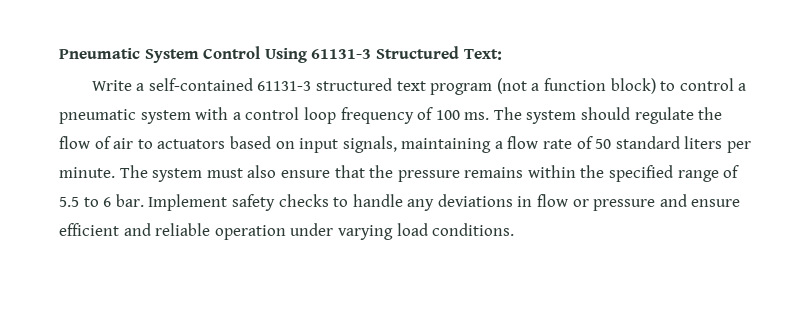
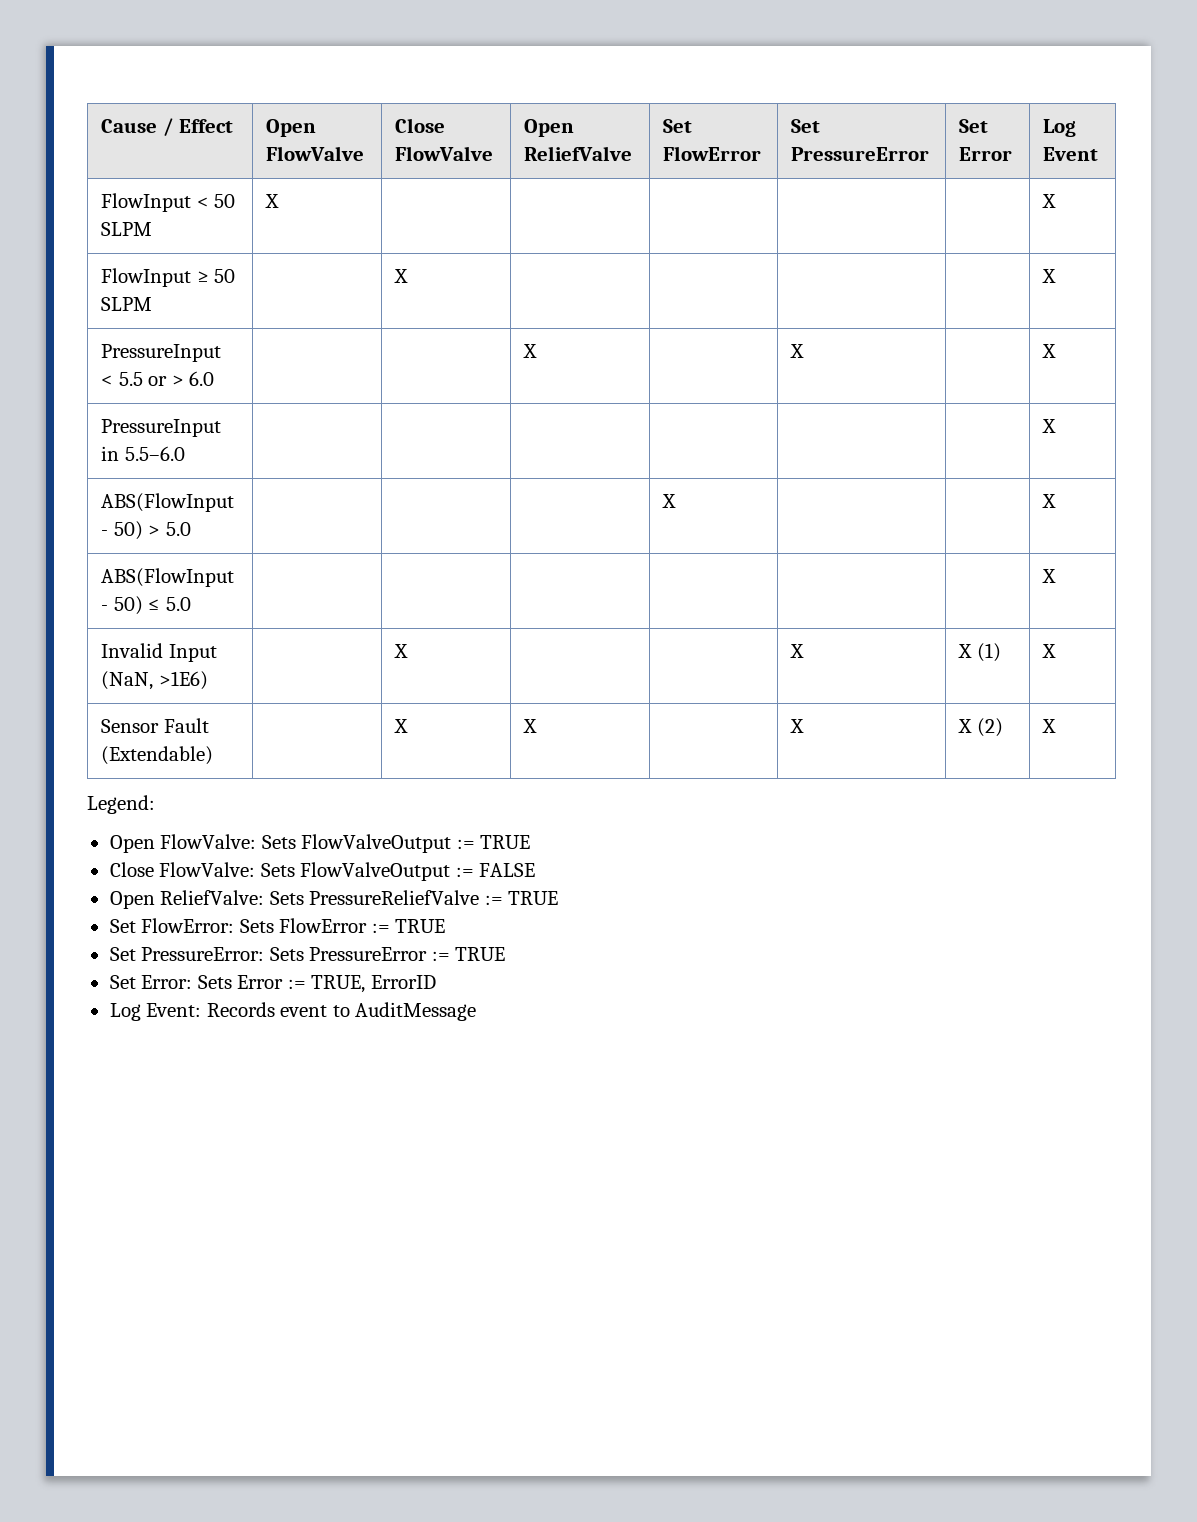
[59,46,502,63] [91,78,747,95] [59,107,723,124] [59,136,752,153] [59,165,740,182] [59,194,741,211] [59,223,515,240] Pneumatic System Control Using 61131-3 Structured Text: // Write a self-contained 61131-3 structured text program (not a function block) to control a pneumatic system with a control loop frequency of 100 ms. The system should regulate the flow of air to actuators based on input signals, maintaining a flow rate of 50 standard liters per minute. The system must also ensure that the pressure remains within the specified range of 5.5 to 6 bar. Implement safety checks to handle any deviations in flow or pressure and ensure efficient and reliable operation under varying load conditions. -> [101,118,234,136] [266,119,317,137] [266,146,365,161] [395,118,446,133] [395,146,494,161] [524,119,575,137] [524,146,633,161] [663,119,693,133] [663,146,762,161] [791,119,821,133] [791,147,930,161] [959,119,989,133] [959,147,1013,161] [1043,119,1077,137] [1043,147,1099,161] [101,193,236,212] [101,222,153,236] [265,194,280,208] [1042,194,1057,208] [101,268,236,287] [101,297,153,311] [394,269,409,283] [1042,269,1057,283] [101,344,222,362] [101,371,215,386] [523,344,538,358] [790,344,805,358] [1042,344,1057,358] [101,419,222,437] [101,446,185,461] [1042,419,1057,433] [101,493,235,512] [101,521,191,540] [662,494,677,508] [1042,494,1057,508] [101,568,235,587] [101,596,191,615] [1042,569,1057,583] [101,643,217,662] [101,671,208,690] [394,644,409,658] [790,644,805,658] [958,643,1001,662] [1042,644,1057,658] [101,718,209,733] [101,746,214,765] [394,719,409,733] [523,719,538,733] [790,719,805,733] [958,718,1003,737] [1042,719,1057,733] [87,795,155,814] [109,834,531,853] [109,862,536,881] [109,890,559,909] [109,918,446,933] [109,947,506,961] [109,975,436,993] [109,1002,477,1021] Cause / Effect | Open FlowValve | Close FlowValve | Open ReliefValve | Set FlowError | Set PressureError | Set Error | Log Event // FlowInput < 50 SLPM | X | | | | | | X // FlowInput ≥ 50 SLPM | | X | | | | | X // PressureInput < 5.5 or > 6.0 | | | X | | X | | X // PressureInput in 5.5–6.0 | | | | | | | X // ABS(FlowInput - 50) > 5.0 | | | | X | | | X // ABS(FlowInput - 50) ≤ 5.0 | | | | | | | X // Invalid Input (NaN, >1E6) | | X | | | X | X (1) | X // Sensor Fault (Extendable) | | X | X | | X | X (2) | X // Legend: // Open FlowValve: Sets FlowValveOutput := TRUE // Close FlowValve: Sets FlowValveOutput := FALSE // Open ReliefValve: Sets PressureReliefValve := TRUE // Set FlowError: Sets FlowError := TRUE // Set PressureError: Sets PressureError := TRUE // Set Error: Sets Error := TRUE, ErrorID // Log Event: Records event to AuditMessage

